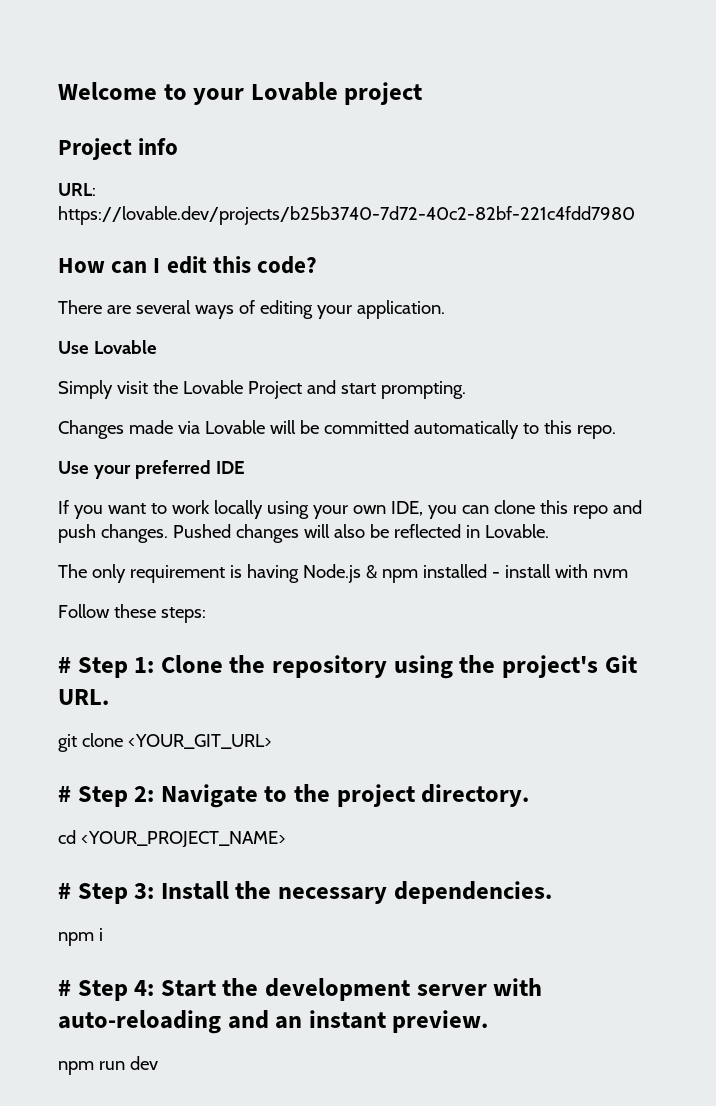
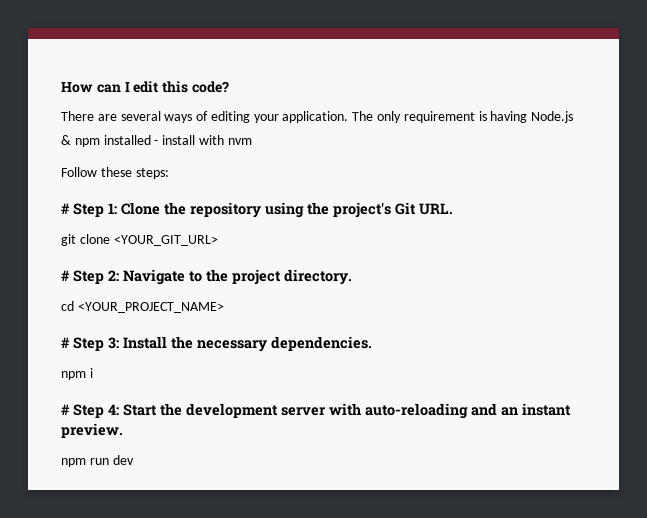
[58,82,423,105] [58,138,179,160] [58,183,96,196] [58,206,635,225] Welcome to your Lovable project // Project info // URL: https://lovable.dev/projects/b25b3740-7d72-40c2-82bf-221c4fdd7980 // -> (61, 87) none
[58,340,157,354] [58,380,466,399] [58,420,616,439] [58,460,245,479] [58,500,642,519] [58,524,549,543] // Use Lovable // Simply visit the Lovable Project and start prompting. // Changes made via Lovable will be committed automatically to this repo. // Use your preferred IDE // If you want to work locally using your own IDE, you can clone this repo and push changes. Pushed changes will also be reflected in Lovable. // -> (349, 117) none

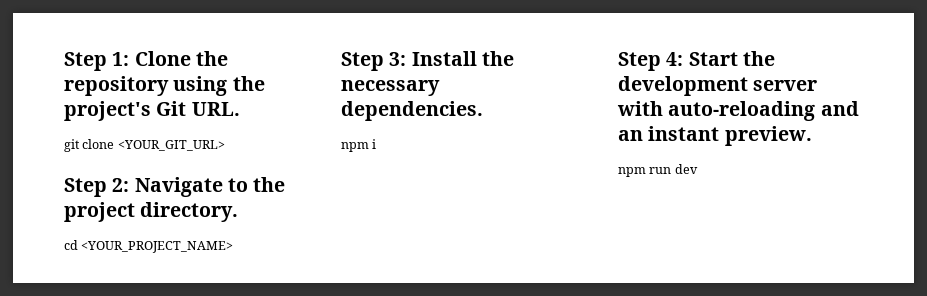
[61,81,229,93] [61,111,574,123] [61,135,252,147] [61,167,169,179] [61,203,70,214] How can I edit this code? // There are several ways of editing your application. The only requirement is having Node.js & npm installed - install with nvm // Follow these steps: // # -> (64, 61) none
[61,270,70,281] # -> (225, 145) none
[61,337,70,348] # -> (234, 247) none
[61,404,70,415] # -> (377, 144) none

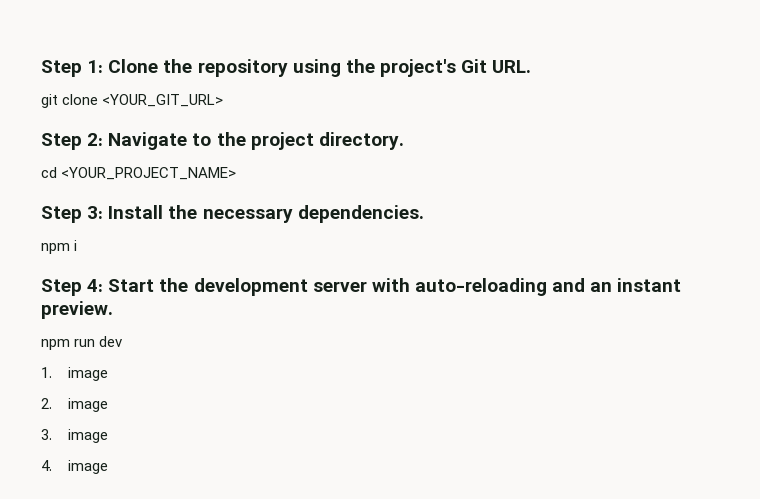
(698, 169) none -> [41,367,109,381] [41,398,109,412] [41,429,109,443] [41,460,109,474] // 1. image // 2. image // 3. image // 4. image

